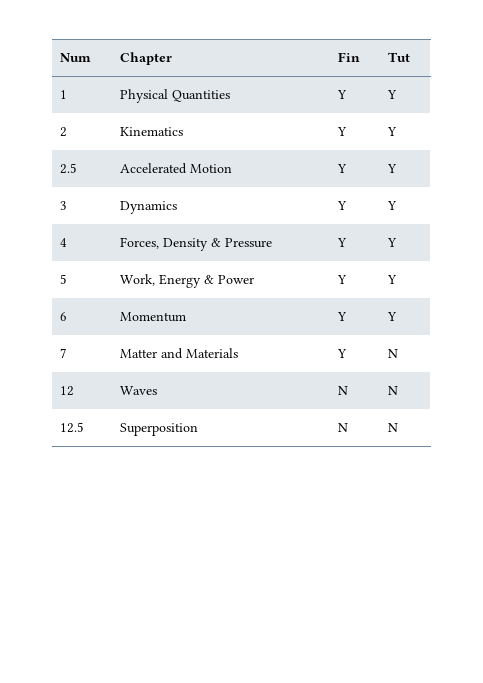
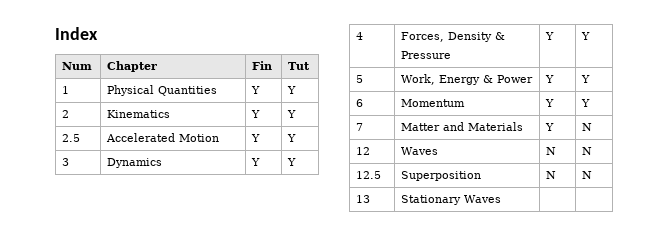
(59, 57) none -> [55,27,98,40] Index //
(398, 427) none -> [356,195,371,203] [401,195,502,205] // 13 | Stationary Waves | |

